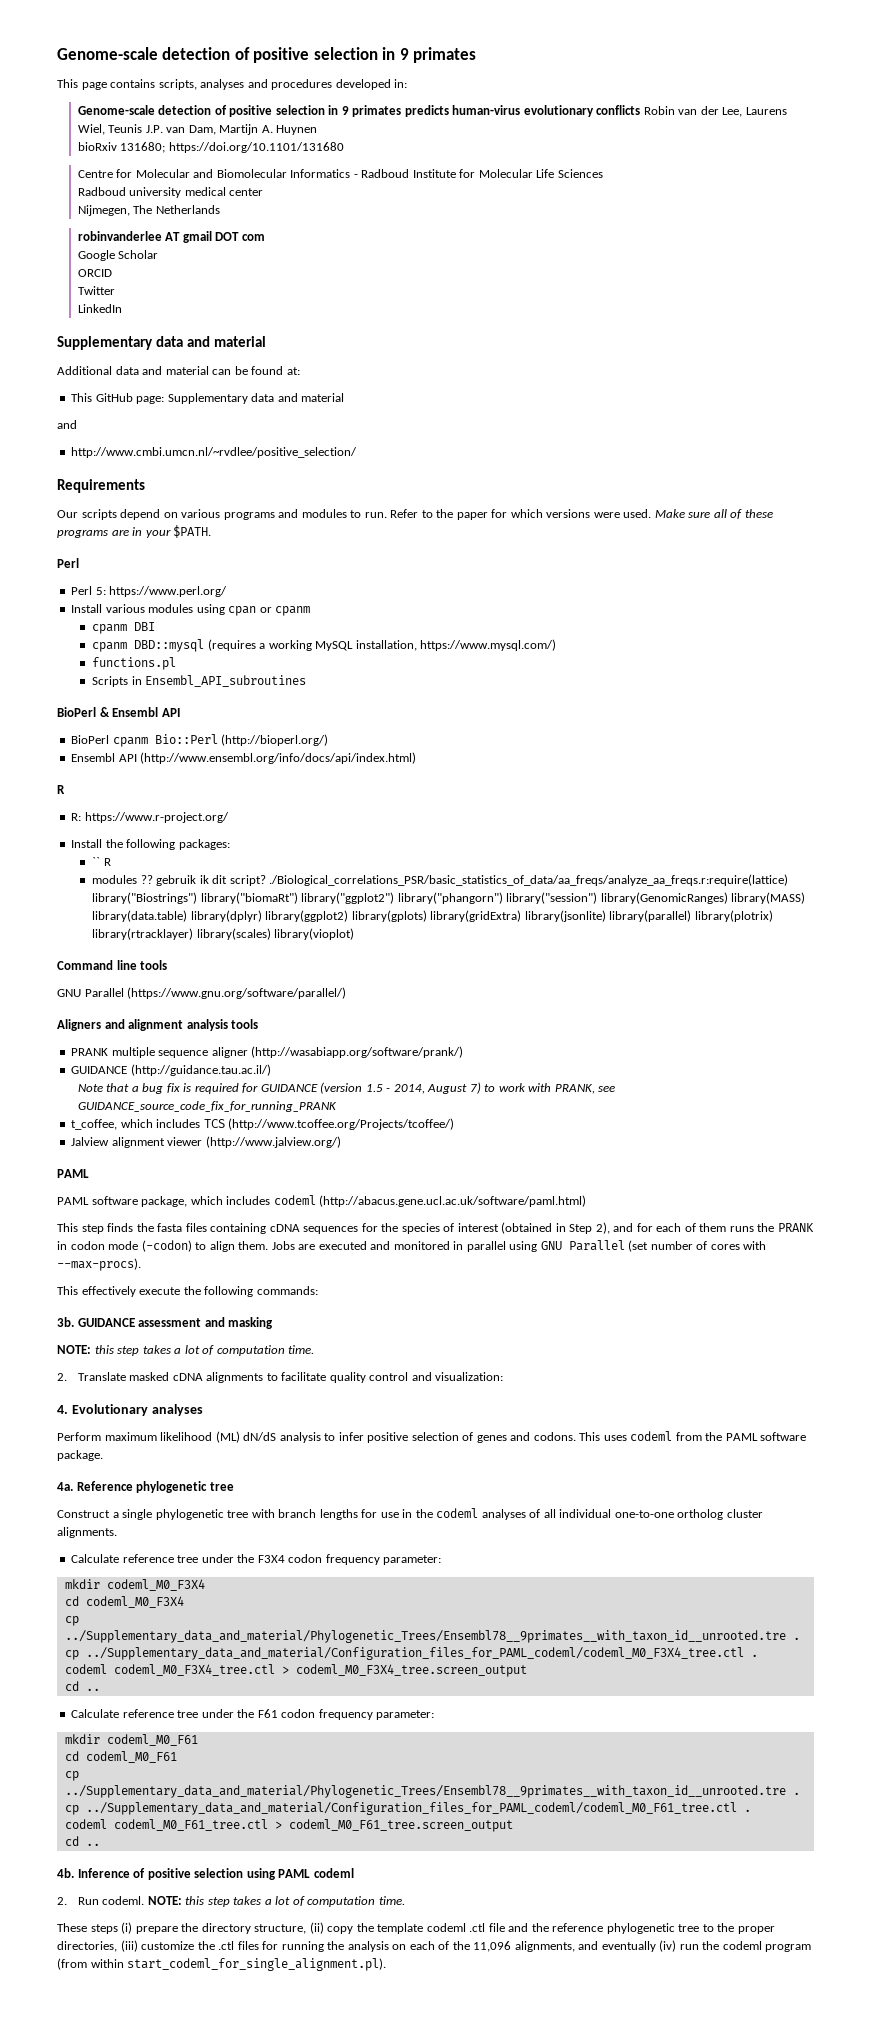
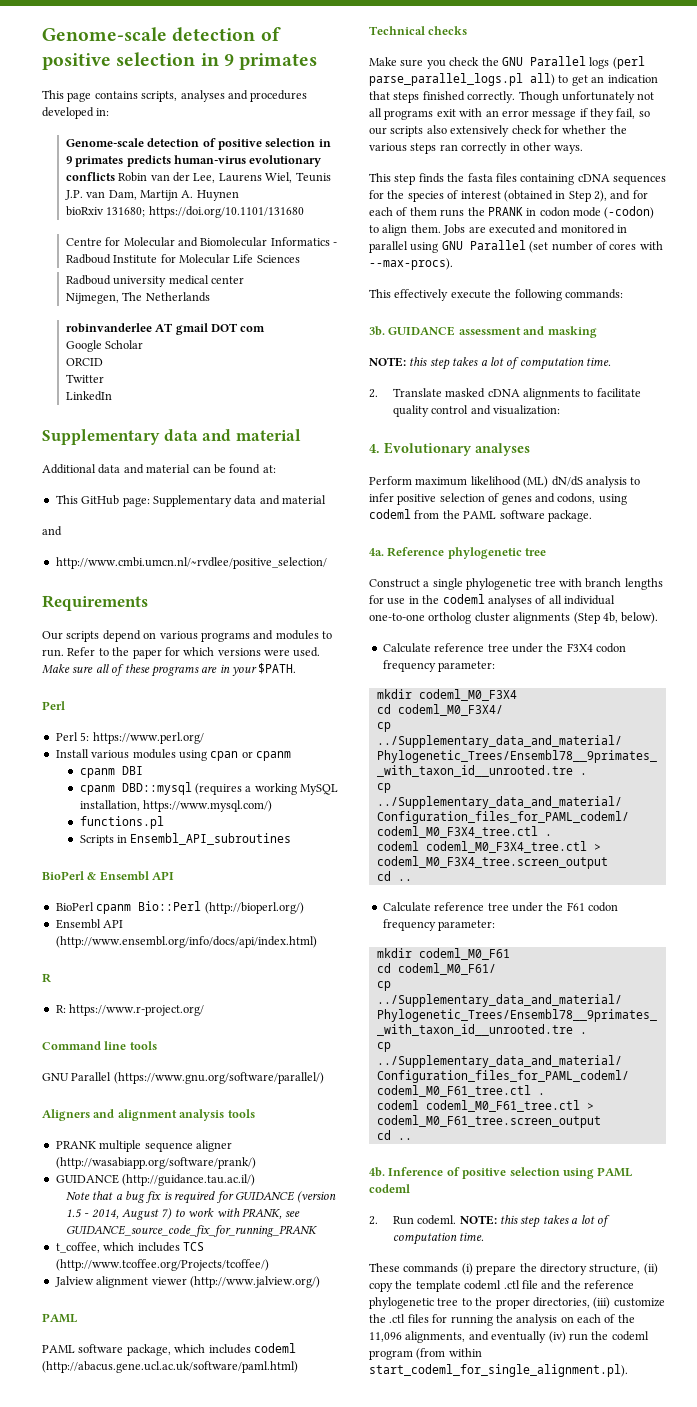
[71,839,230,850] [92,857,111,866] [92,874,789,886] [92,892,806,904] [92,910,773,922] [92,928,355,940] // Install the following packages: // `` R // modules ?? gebruik ik dit script? ./Biological_correlations_PSR/basic_statistics_of_data/aa_freqs/analyze_aa_freqs.r:require(lattice) library("Biostrings") library("biomaRt") library("ggplot2") library("phangorn") library("session") library(GenomicRanges) library(MASS) library(data.table) library(dplyr) library(ggplot2) library(gplots) library(gridExtra) library(jsonlite) library(parallel) library(plotrix) library(rtracklayer) library(scales) library(vioplot) -> (205, 1010) none
(587, 1201) none -> [369,26,468,35] [369,56,645,69] [369,73,658,86] [369,91,655,103] [369,108,650,120] [369,125,627,137] [369,142,584,154] // Technical checks // Make sure you check the GNU Parallel logs (perl parse_parallel_logs.pl all) to get an indication that steps finished correctly. Though unfortunately not all programs exit with an error message if they fail, so our scripts also extensively check for whether the various steps ran correctly in other ways.
[533,1432,627,1441] codons. This uses -> [557,493,627,505] codons, using
[57,1527,117,1538] alignments. -> [513,612,659,624] alignments (Step 4b, below).
[85,1596,184,1608] codeml_M0_F3X4 -> [397,704,503,716] codeml_M0_F3X4/
[85,1751,177,1763] codeml_M0_F61 -> [397,963,496,975] codeml_M0_F61/
[90,1924,118,1934] steps -> [403,1263,459,1273] commands

